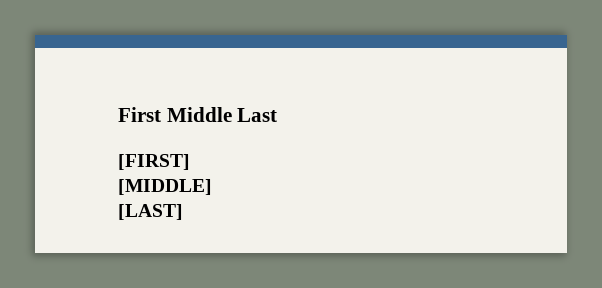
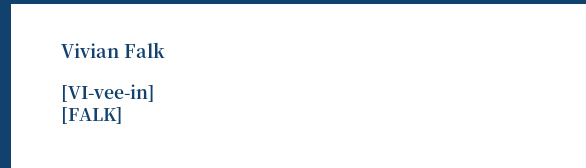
[118,107,278,122] [118,154,190,170] [118,179,212,195] [118,204,183,220] First Middle Last // [FIRST] // [MIDDLE] // [LAST] -> [61,42,165,58] [61,84,155,102] [61,107,123,124] Vivian Falk // [VI-vee-in] // [FALK]

